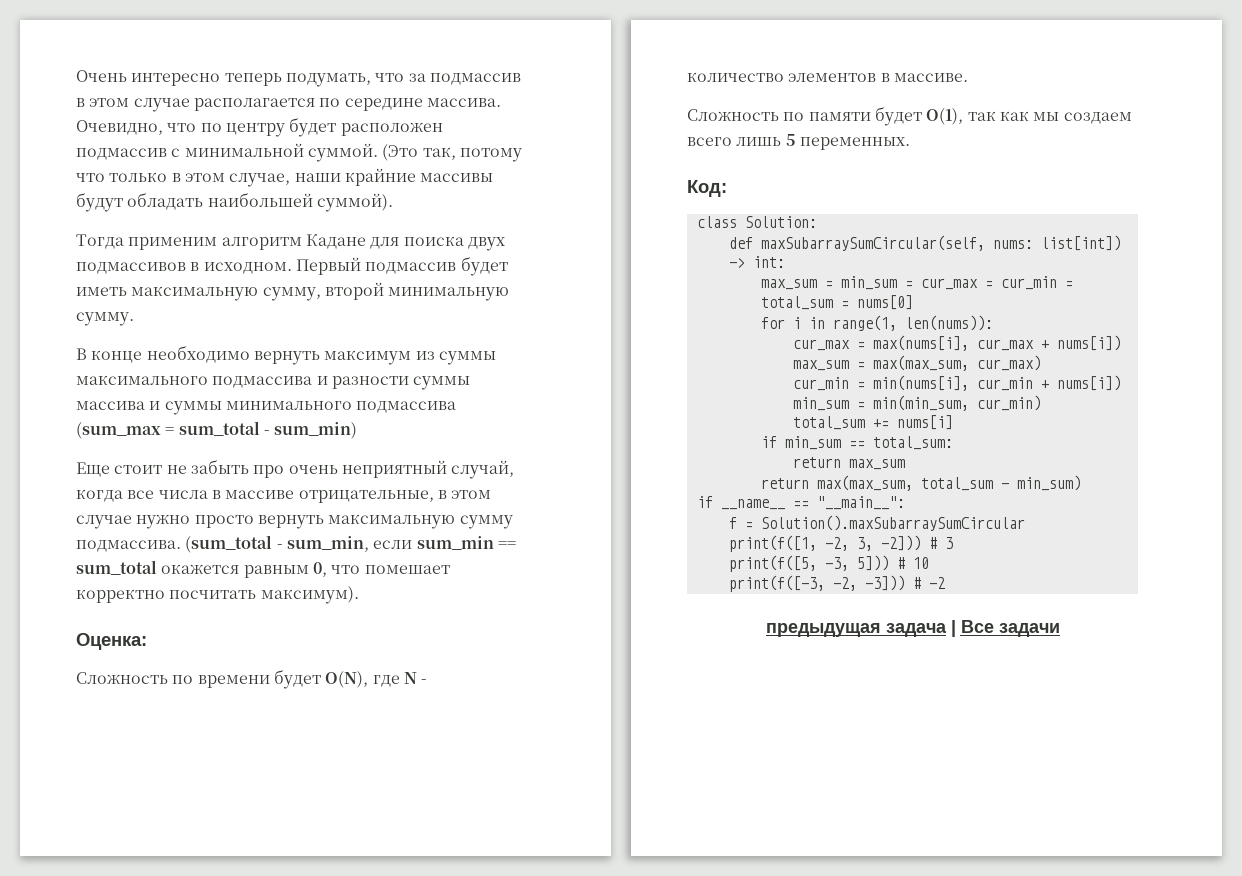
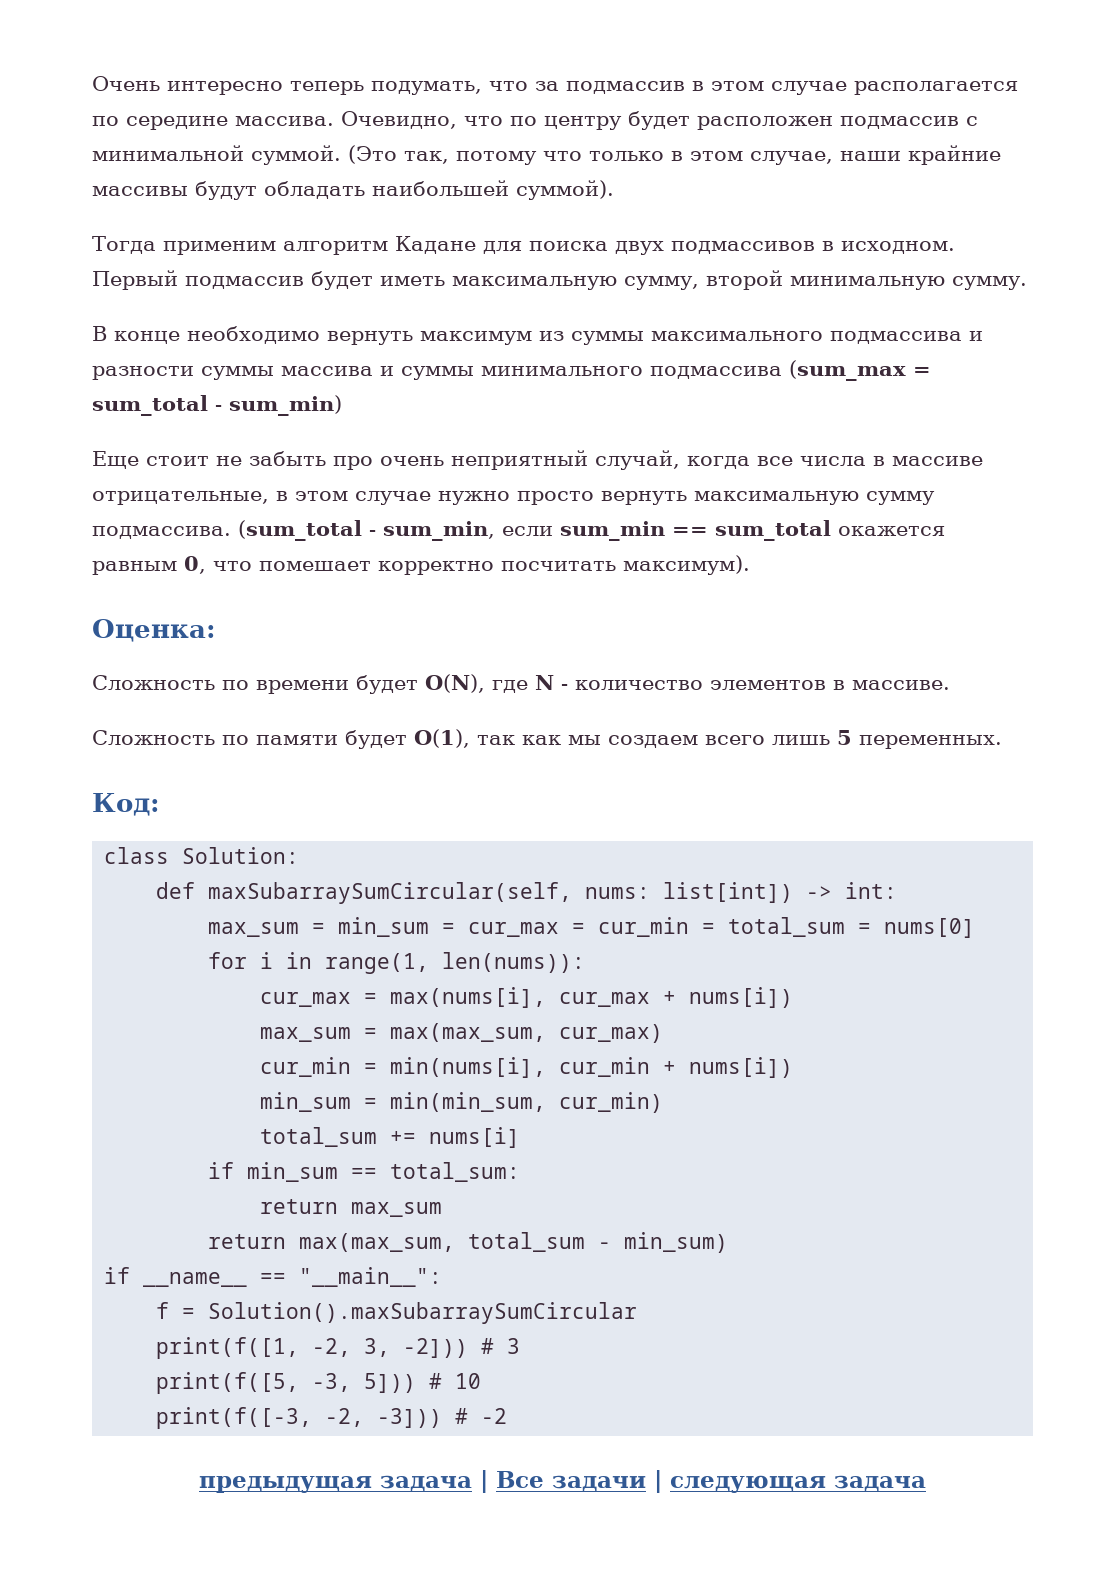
(1060, 630) none -> [654,1470,926,1493] | следующая задача

